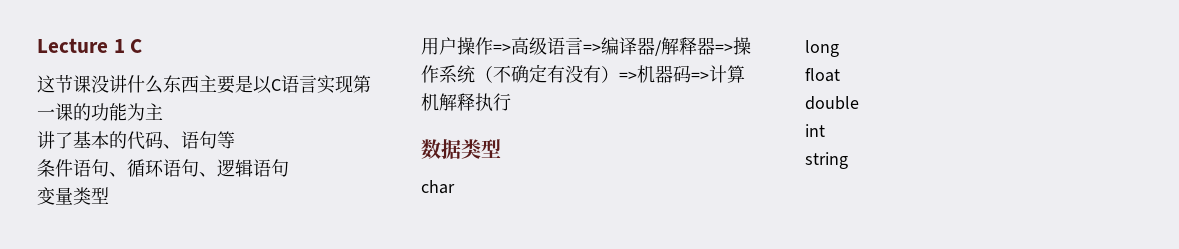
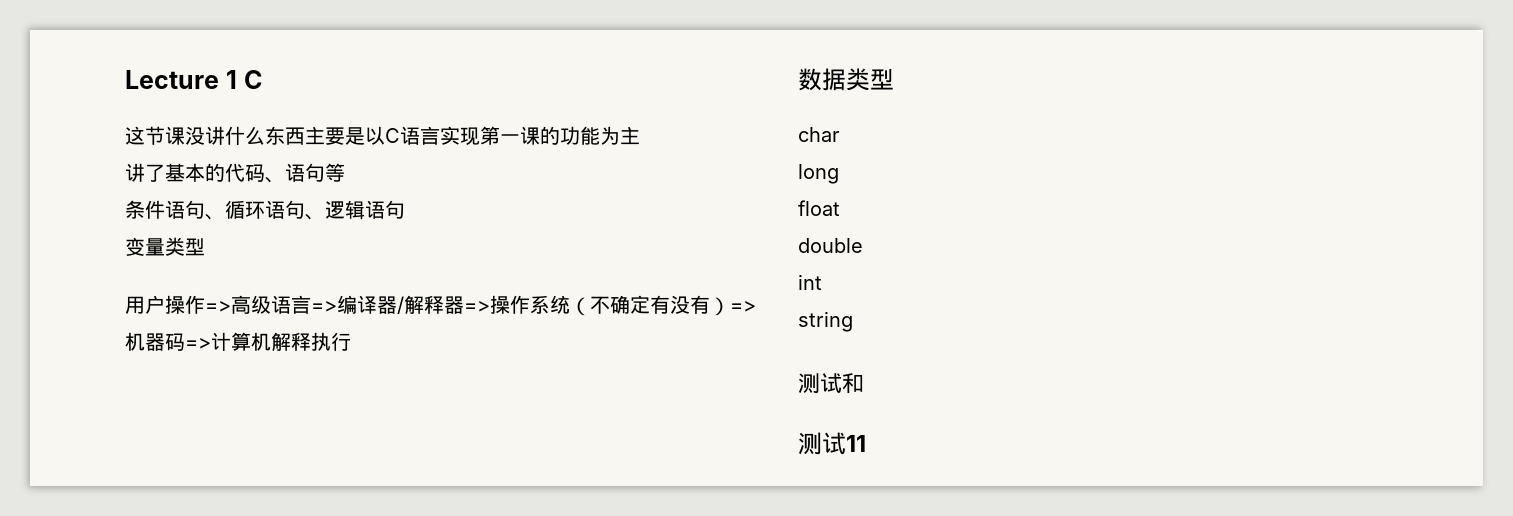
(848, 160) none -> [798,373,864,394] [798,432,866,455] // 测试和 // 测试11

